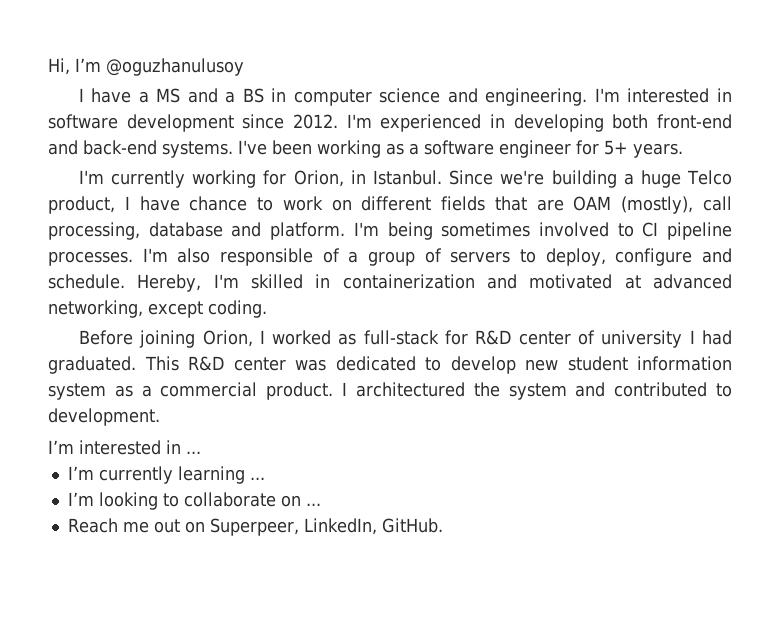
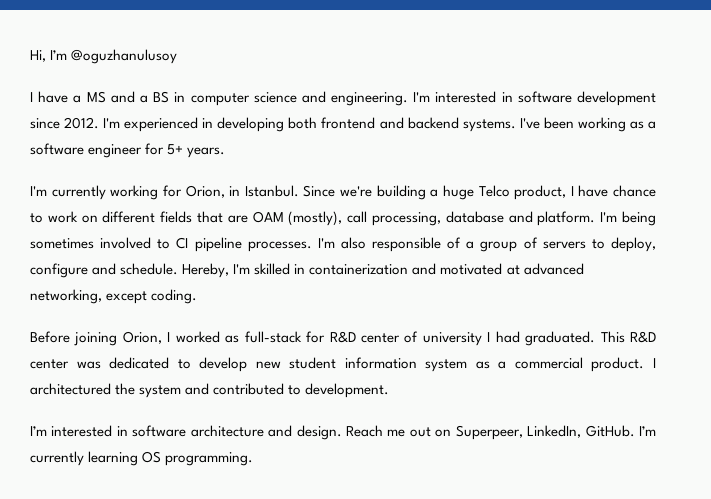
[657,114,732,129] [48,140,157,155] front-end and back-end -> [321,117,459,129] frontend and backend
[186,451,201,454] [67,466,265,484] [67,492,321,510] ... // I’m currently learning ... // I’m looking to collaborate on ... // -> [132,425,342,440] software architecture and design.
(443, 525) none -> [639,426,657,436] [30,451,254,466] I’m currently learning OS programming.

